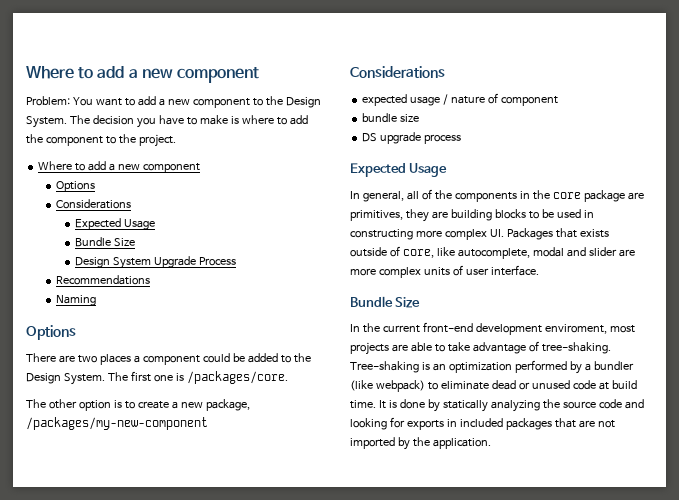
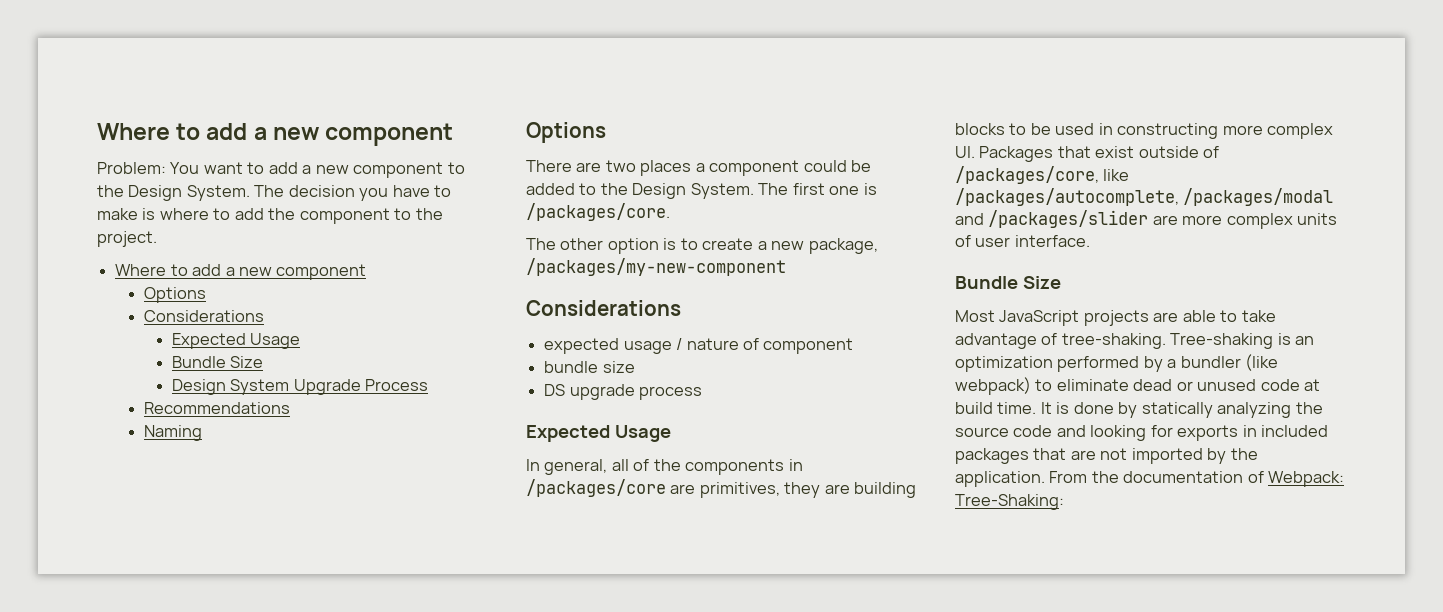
[532,190,625,202] the core package -> [526,479,666,497] /packages/core
[579,229,609,238] exists -> [1095,146,1135,158] exist
[402,247,617,259] core, like autocomplete, modal and slider -> [955,166,1130,184] [955,188,1334,206] [955,210,1149,228] /packages/core, like /packages/autocomplete, /packages/modal and /packages/slider
[350,322,635,335] In the current front-end development enviroment, most -> [955,310,1080,326] Most JavaScript
(491, 443) none -> [1049,471,1345,487] [955,494,1064,510] From the documentation of Webpack: Tree-Shaking:

